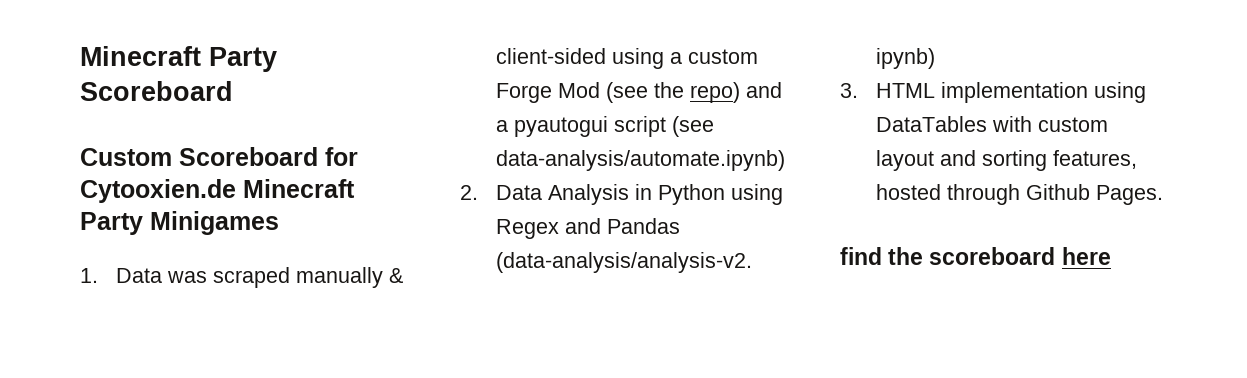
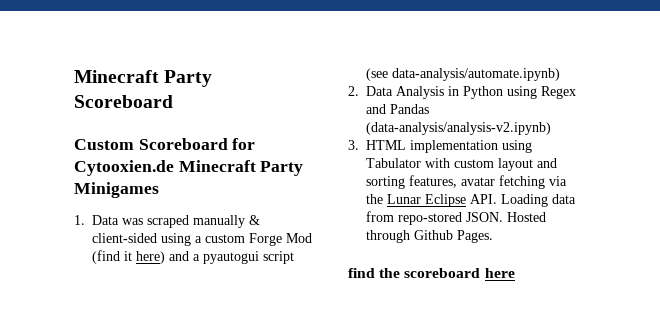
[606,82,741,103] (see the repo) -> [92,250,165,264] (find it here)
[876,116,988,132] DataTables -> [366,158,421,168] Tabulator
[876,184,942,200] hosted -> [461,175,567,189] [366,194,576,207] [366,211,546,225] avatar fetching via the Lunar Eclipse API. Loading data from repo-stored JSON. Hosted

